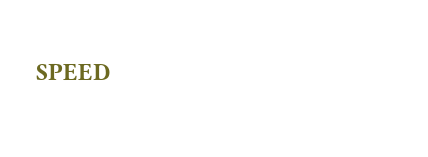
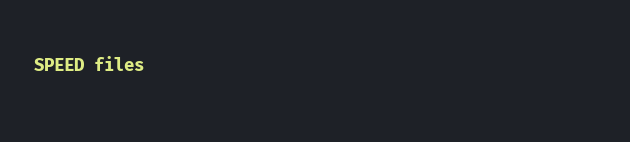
(111, 72) none -> [94,56,144,71] files

